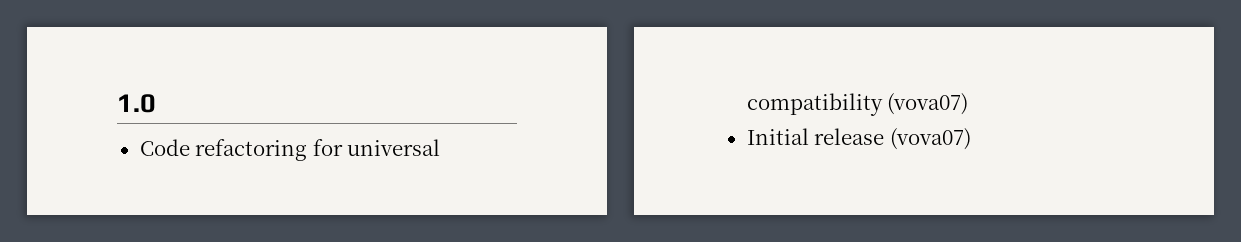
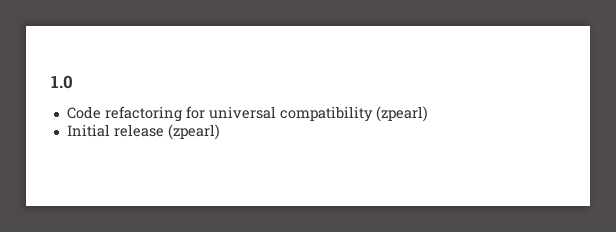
[887,93,969,115] (vova07) -> [375,106,428,122] (zpearl)
[889,128,971,150] (vova07) -> [167,124,220,140] (zpearl)

